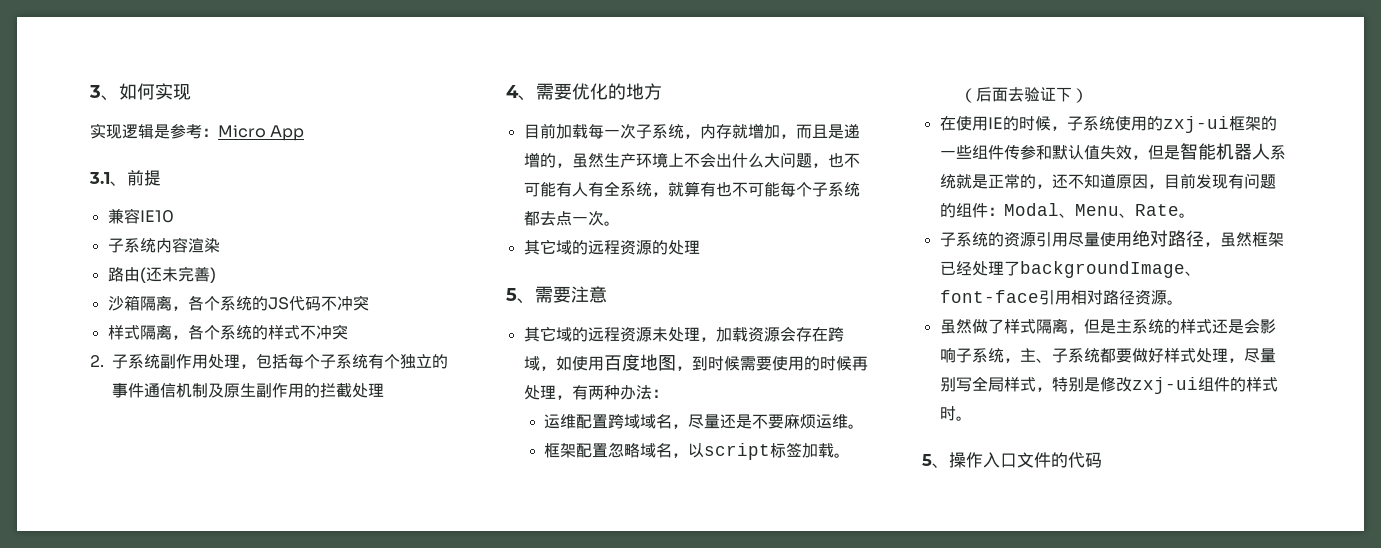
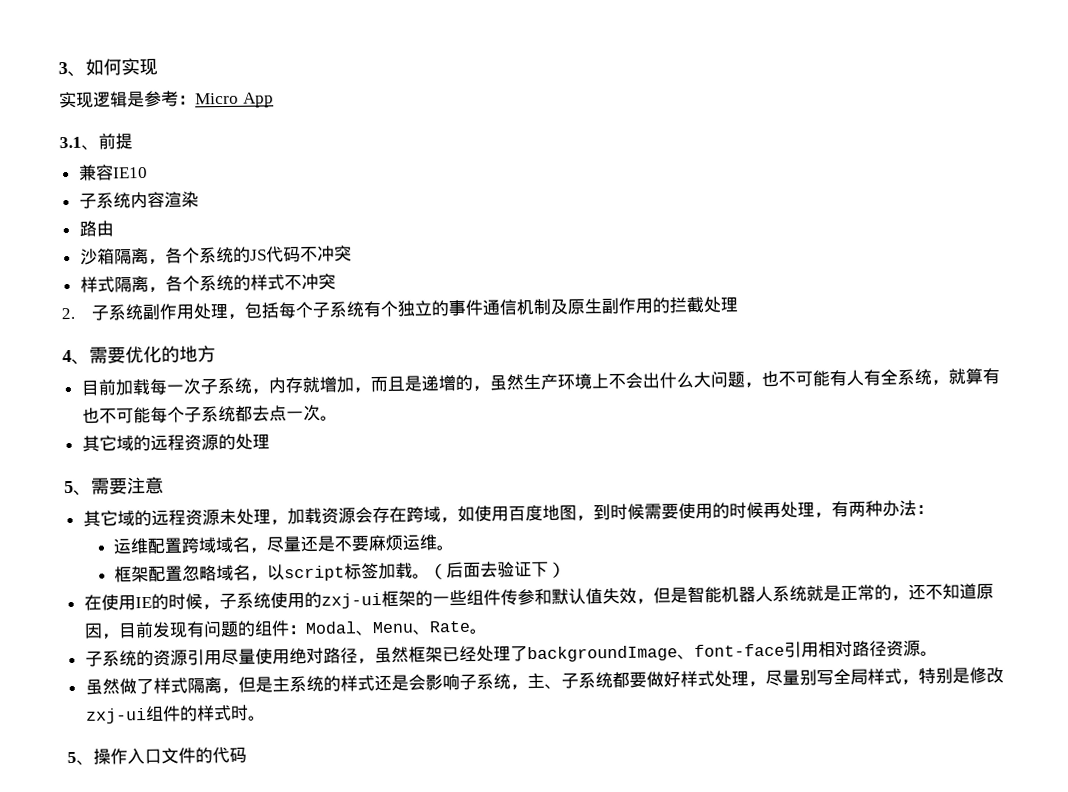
[139,266,216,283] (还未完善) -> (114, 228) none

